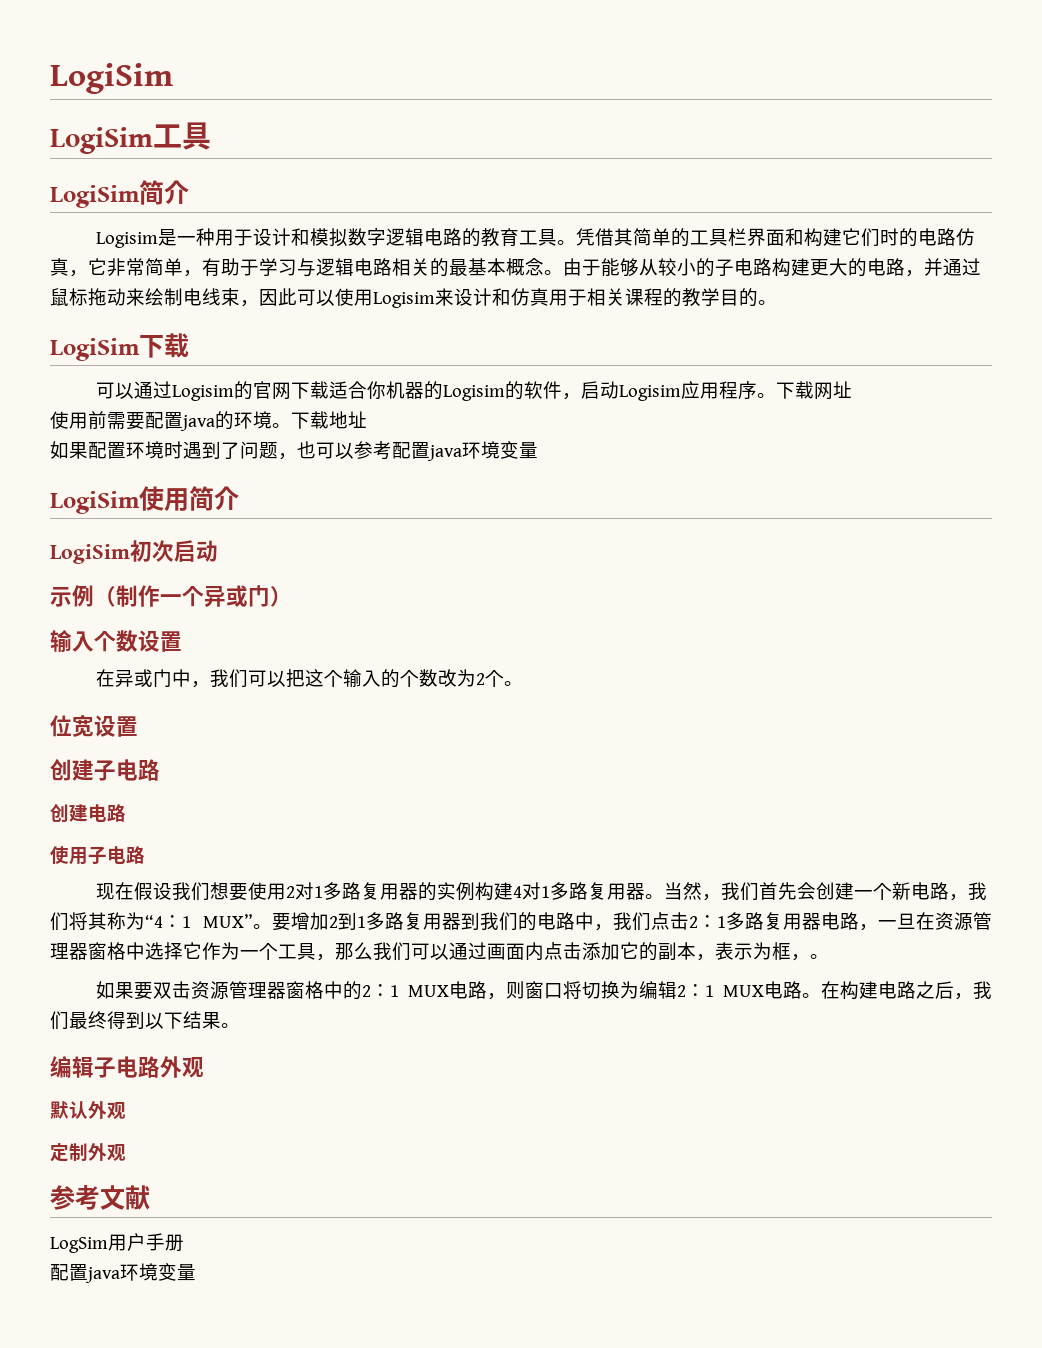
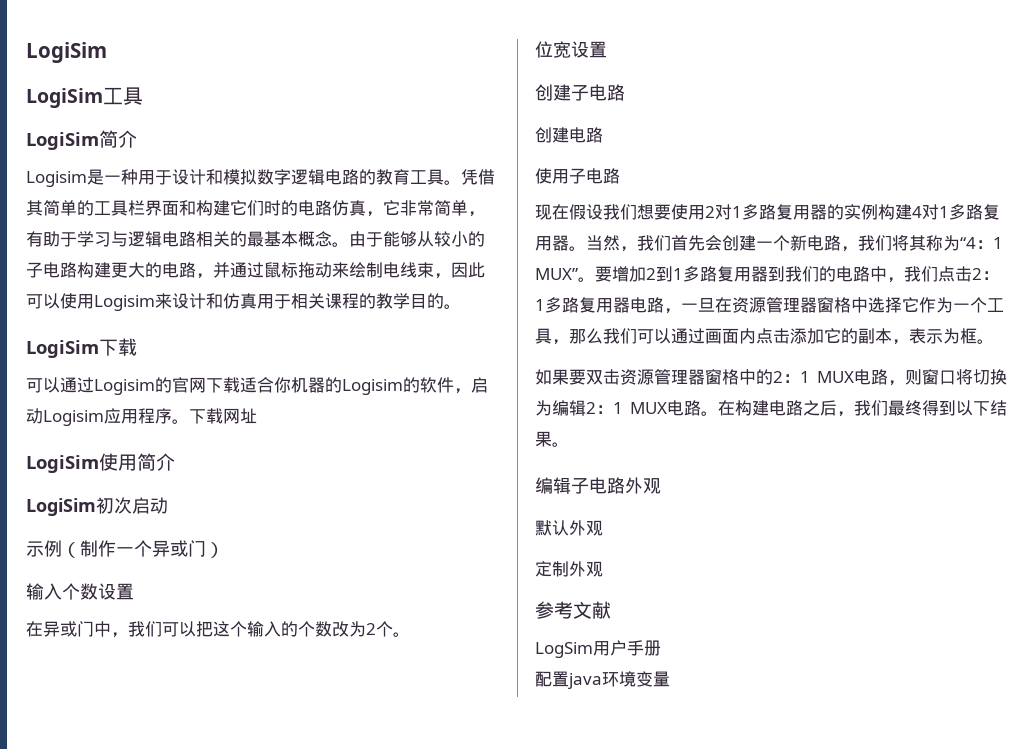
[50,411,367,431] [50,441,538,461] // 使用前需要配置java的环境。下载地址 // 如果配置环境时遇到了问题，也可以参考配置java环境变量 -> (257, 416) none
[791,954,810,961] ， -> (977, 336) none

